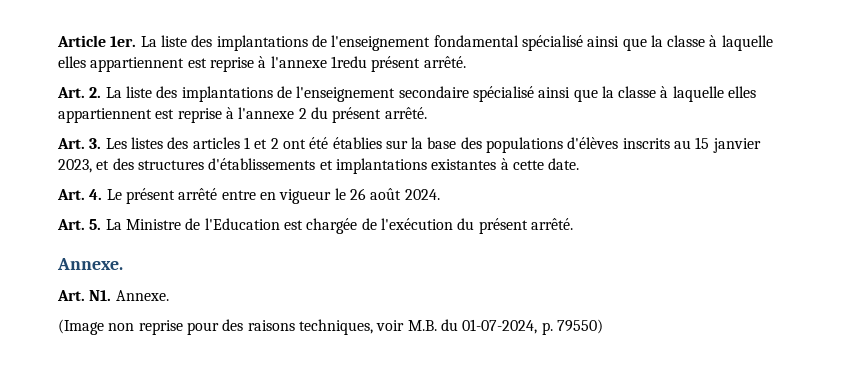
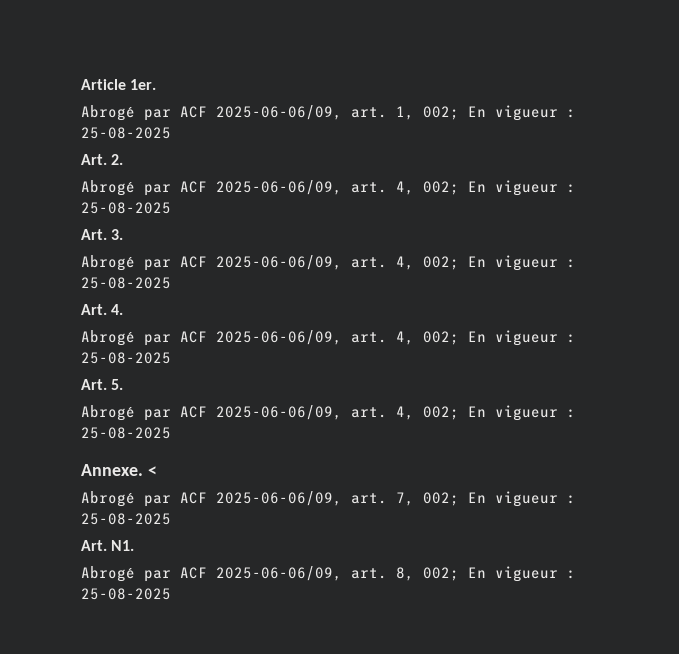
[140,35,773,51] [58,56,466,72] [57,86,757,102] [58,107,427,123] [57,137,761,153] [58,158,580,174] [57,188,440,204] [57,218,573,234] [57,258,123,270] [57,290,169,301] [58,319,603,335] La liste des implantations de l'enseignement fondamental spécialisé ainsi que la classe à laquelle elles appartiennent est reprise à l'annexe 1redu présent arrêté. // Art. 2. La liste des implantations de l'enseignement secondaire spécialisé ainsi que la classe à laquelle elles appartiennent est reprise à l'annexe 2 du présent arrêté. // Art. 3. Les listes des articles 1 et 2 ont été établies sur la base des populations d'élèves inscrits au 15 janvier 2023, et des structures d'établissements et implantations existantes à cette date. // Art. 4. Le présent arrêté entre en vigueur le 26 août 2024. // Art. 5. La Ministre de l'Education est chargée de l'exécution du présent arrêté. // Annexe. // Art. N1. Annexe. // (Image non reprise pour des raisons techniques, voir M.B. du 01-07-2024, p. 79550) -> [81,105,576,121] [81,127,171,139] [81,154,124,165] [81,180,576,196] [81,202,171,214] [81,229,124,240] [81,255,576,271] [81,277,171,289] [81,304,124,315] [81,330,576,346] [81,352,171,364] [81,379,124,390] [81,405,576,421] [81,427,171,439] [81,464,157,476] [81,491,576,507] [81,513,171,525] [81,540,135,551] [81,566,576,582] [81,588,171,600] // Abrogé par ACF 2025-06-06/09, art. 1, 002; En vigueur : 25-08-2025 // Art. 2. // Abrogé par ACF 2025-06-06/09, art. 4, 002; En vigueur : 25-08-2025 // Art. 3. // Abrogé par ACF 2025-06-06/09, art. 4, 002; En vigueur : 25-08-2025 // Art. 4. // Abrogé par ACF 2025-06-06/09, art. 4, 002; En vigueur : 25-08-2025 // Art. 5. // Abrogé par ACF 2025-06-06/09, art. 4, 002; En vigueur : 25-08-2025 // Annexe. < // Abrogé par ACF 2025-06-06/09, art. 7, 002; En vigueur : 25-08-2025 // Art. N1. // Abrogé par ACF 2025-06-06/09, art. 8, 002; En vigueur : 25-08-2025

